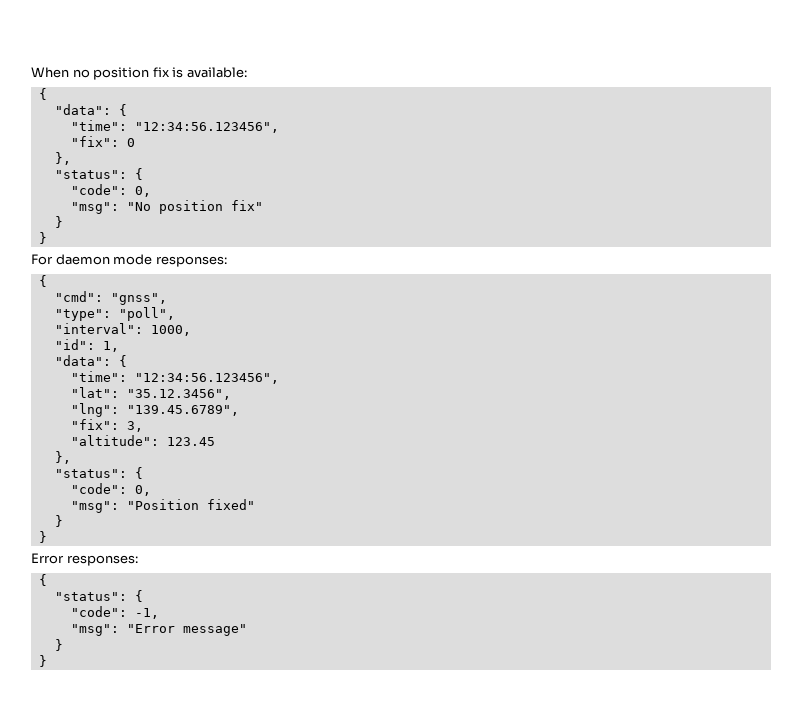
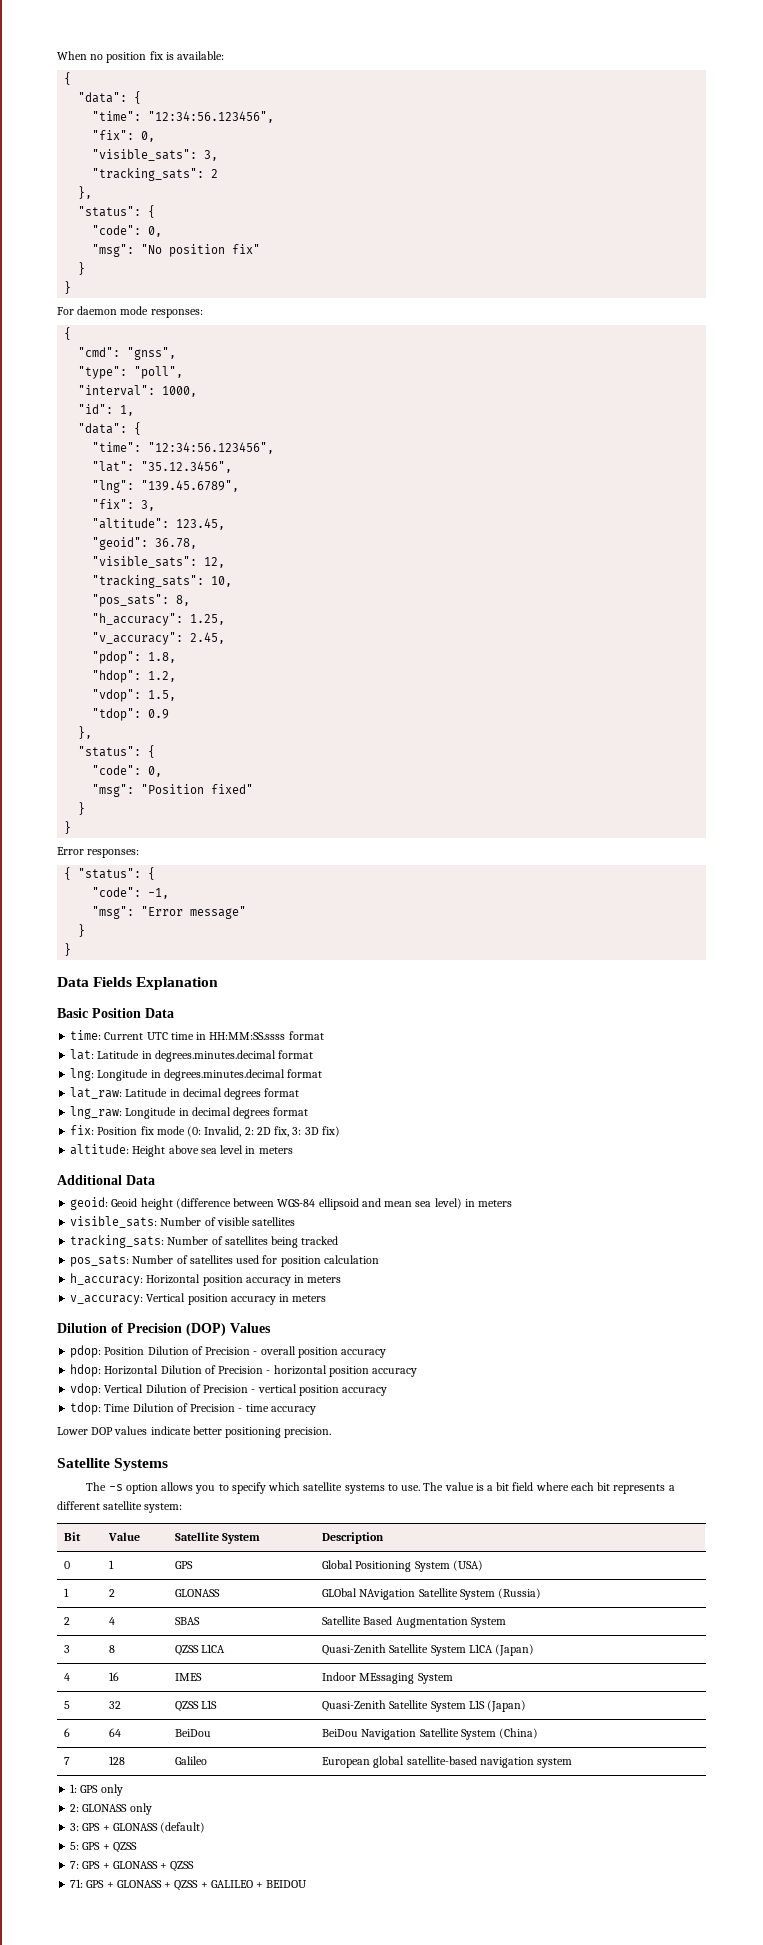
[126,138,135,147] 0 -> [141,131,156,142] [92,149,219,161] [92,168,219,181] 0, // "visible_sats": 3, // "tracking_sats": 2
[166,437,215,446] 123.45 -> [176,518,226,530] [92,537,198,550] [92,556,226,568] [92,575,233,588] [92,594,191,607] [92,613,226,626] [92,632,226,645] [92,651,177,664] [92,670,177,683] [92,689,177,702] [92,708,170,721] 123.45, // "geoid": 36.78, // "visible_sats": 12, // "tracking_sats": 10, // "pos_sats": 8, // "h_accuracy": 1.25, // "v_accuracy": 2.45, // "pdop": 1.8, // "hdop": 1.2, // "vdop": 1.5, // "tdop": 0.9
(47, 580) // -> (72, 873) none
(47, 661) none -> [57,977,219,990] [57,1008,174,1018] [70,1030,324,1040] [70,1049,314,1062] [70,1068,323,1081] [70,1087,300,1100] [70,1106,309,1119] [70,1125,340,1137] [70,1144,293,1157] [57,1175,155,1185] [70,1197,513,1210] [70,1216,296,1228] [70,1235,339,1248] [70,1255,379,1267] [70,1273,342,1286] [70,1293,327,1305] [57,1323,271,1336] [70,1345,387,1358] [70,1364,418,1377] [70,1383,388,1396] [70,1402,316,1415] [57,1426,332,1438] [57,1458,169,1471] [86,1482,675,1494] [57,1501,183,1513] [64,1532,82,1541] [108,1532,141,1541] [175,1532,261,1544] [322,1532,385,1544] [64,1561,71,1569] [109,1560,115,1569] [175,1561,194,1569] [322,1560,483,1572] [64,1588,70,1597] [109,1589,116,1597] [175,1589,221,1597] [322,1588,542,1600] [64,1617,71,1625] [109,1617,116,1625] [175,1617,201,1625] [322,1616,506,1628] [64,1645,71,1653] [109,1645,116,1653] [175,1644,226,1656] [322,1644,535,1656] [64,1673,71,1681] [109,1672,120,1681] [175,1673,203,1681] [322,1672,453,1684] [64,1701,71,1709] [109,1701,122,1709] [175,1700,218,1712] [322,1700,527,1712] [64,1728,71,1737] [109,1728,122,1737] [175,1729,212,1737] [322,1728,539,1740] [64,1757,71,1765] [109,1756,126,1765] [175,1756,208,1765] [322,1756,573,1768] [70,1784,123,1796] [70,1803,152,1815] [70,1822,206,1833] [70,1842,137,1853] [70,1861,195,1872] [70,1879,308,1891] // Data Fields Explanation // Basic Position Data // time: Current UTC time in HH:MM:SS.ssss format // lat: Latitude in degrees.minutes.decimal format // lng: Longitude in degrees.minutes.decimal format // lat_raw: Latitude in decimal degrees format // lng_raw: Longitude in decimal degrees format // fix: Position fix mode (0: Invalid, 2: 2D fix, 3: 3D fix) // altitude: Height above sea level in meters // Additional Data // geoid: Geoid height (difference between WGS-84 ellipsoid and mean sea level) in meters // visible_sats: Number of visible satellites // tracking_sats: Number of satellites being tracked // pos_sats: Number of satellites used for position calculation // h_accuracy: Horizontal position accuracy in meters // v_accuracy: Vertical position accuracy in meters // Dilution of Precision (DOP) Values // pdop: Position Dilution of Precision - overall position accuracy // hdop: Horizontal Dilution of Precision - horizontal position accuracy // vdop: Vertical Dilution of Precision - vertical position accuracy // tdop: Time Dilution of Precision - time accuracy // Lower DOP values indicate better positioning precision. // Satellite Systems // The -s option allows you to specify which satellite systems to use. The value is a bit field where each bit represents a different satellite system: // Bit | Value | Satellite System | Description // 0 | 1 | GPS | Global Positioning System (USA) // 1 | 2 | GLONASS | GLObal NAvigation Satellite System (Russia) // 2 | 4 | SBAS | Satellite Based Augmentation System // 3 | 8 | QZSS L1CA | Quasi-Zenith Satellite System L1CA (Japan) // 4 | 16 | IMES | Indoor MEssaging System // 5 | 32 | QZSS L1S | Quasi-Zenith Satellite System L1S (Japan) // 6 | 64 | BeiDou | BeiDou Navigation Satellite System (China) // 7 | 128 | Galileo | European global satellite-based navigation system // 1: GPS only // 2: GLONASS only // 3: GPS + GLONASS (default) // 5: GPS + QZSS // 7: GPS + GLONASS + QZSS // 71: GPS + GLONASS + QZSS + GALILEO + BEIDOU

